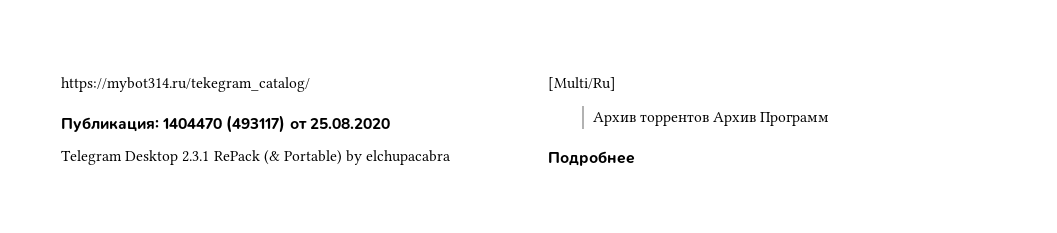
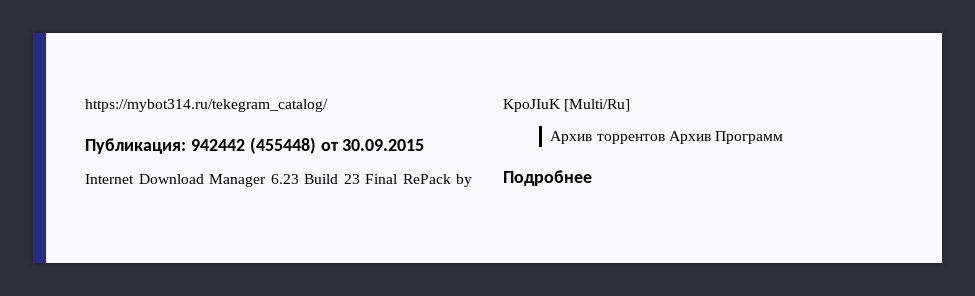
[162,115,390,133] [61,150,452,165] 1404470 (493117) от 25.08.2020 // Telegram Desktop 2.3.1 RePack (& Portable) by elchupacabra -> [190,137,425,154] [85,174,472,187] [503,99,561,112] 942442 (455448) от 30.09.2015 // Internet Download Manager 6.23 Build 23 Final RePack by KpoJIuK

